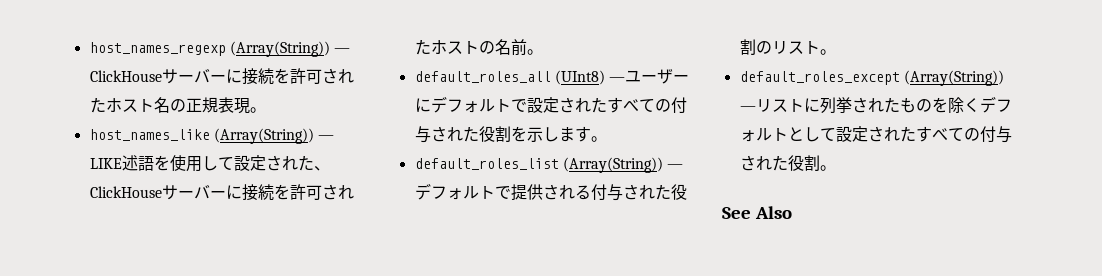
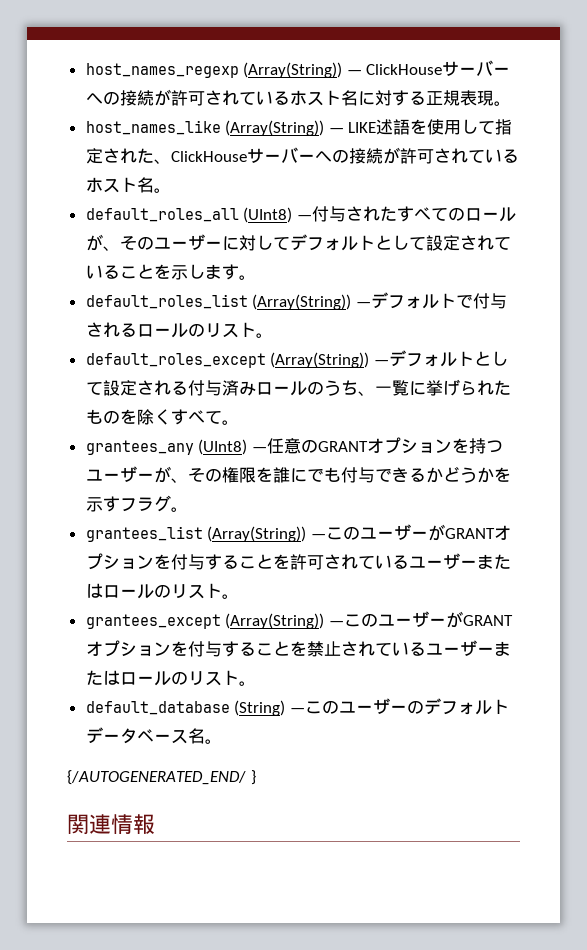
[225,68,354,85] [89,97,186,113] に接続を許可されたホスト名の -> [85,89,426,106] への接続が許可されているホスト名に対する
[233,155,250,171] 設 -> [495,119,513,135] 指
[225,184,354,201] [414,39,543,56] [414,68,690,85] [414,96,687,114] [414,126,511,143] に接続を許可されたホストの名前。 // default_roles_all (UInt8) —ユーザーにデフォルトで設定されたすべての付与された役割 -> [314,147,519,164] [85,177,171,193] [85,206,516,223] [85,234,511,251] [85,264,154,279] への接続が許可されているホスト名。 // default_roles_all (UInt8) —付与されたすべてのロールが、そのユーザーに対してデフォルトとして設定されていること
[510,184,687,201] [739,39,756,55] 提供される付与された役割 -> [472,293,507,309] [85,322,188,338] 付与されるロール
[755,96,1012,114] [739,126,1012,143] [739,155,836,171] [722,206,792,219] リストに列挙されたものを除くデフォルトとして設定されたすべての付与された役割。 // See Also -> [388,350,508,367] [85,379,511,396] [85,409,239,425] [85,437,503,455] [85,466,511,483] [85,495,188,512] [85,524,511,542] [85,553,511,570] [85,583,239,599] [85,611,513,629] [85,640,511,657] [85,670,256,686] [85,698,509,716] [85,727,222,744] [67,770,256,785] [67,814,155,835] デフォルトとして設定される付与済みロールのうち、一覧に挙げられたものを除くすべて。 // grantees_any (UInt8) —任意のGRANTオプションを持つユーザーが、その権限を誰にでも付与できるかどうかを示すフラグ。 // grantees_list (Array(String)) —このユーザーがGRANTオプションを付与することを許可されているユーザーまたはロールのリスト。 // grantees_except (Array(String)) —このユーザーがGRANTオプションを付与することを禁止されているユーザーまたはロールのリスト。 // default_database (String) —このユーザーのデフォルトデータベース名。 // {/AUTOGENERATED_END/ } // 関連情報

